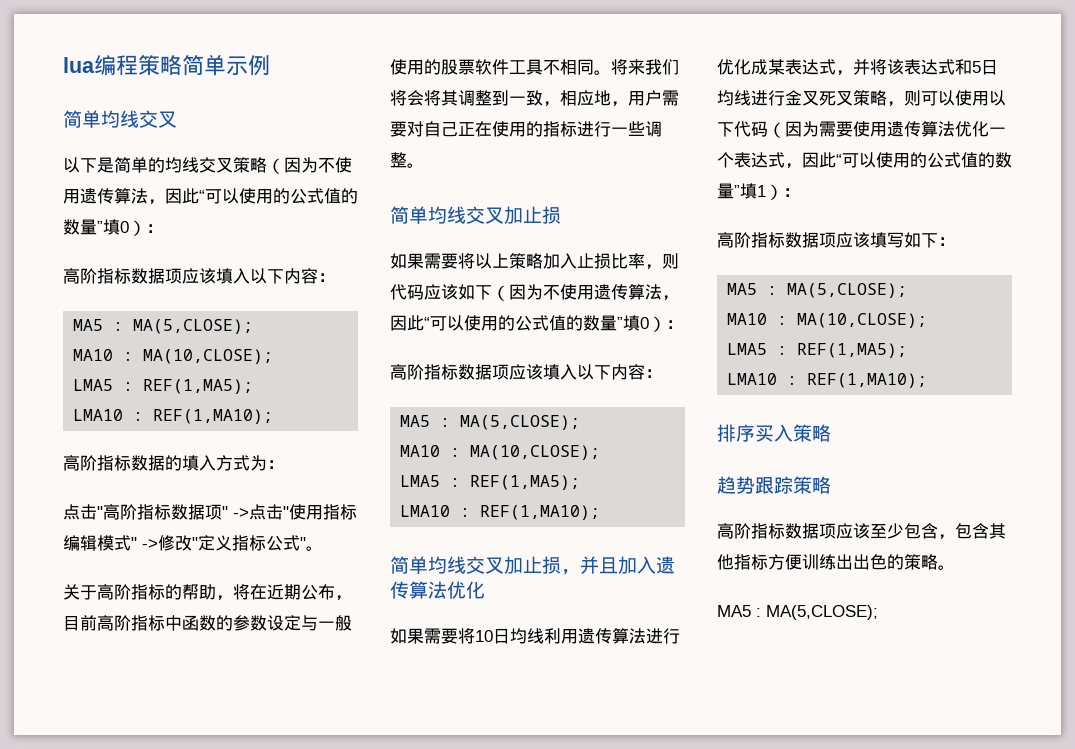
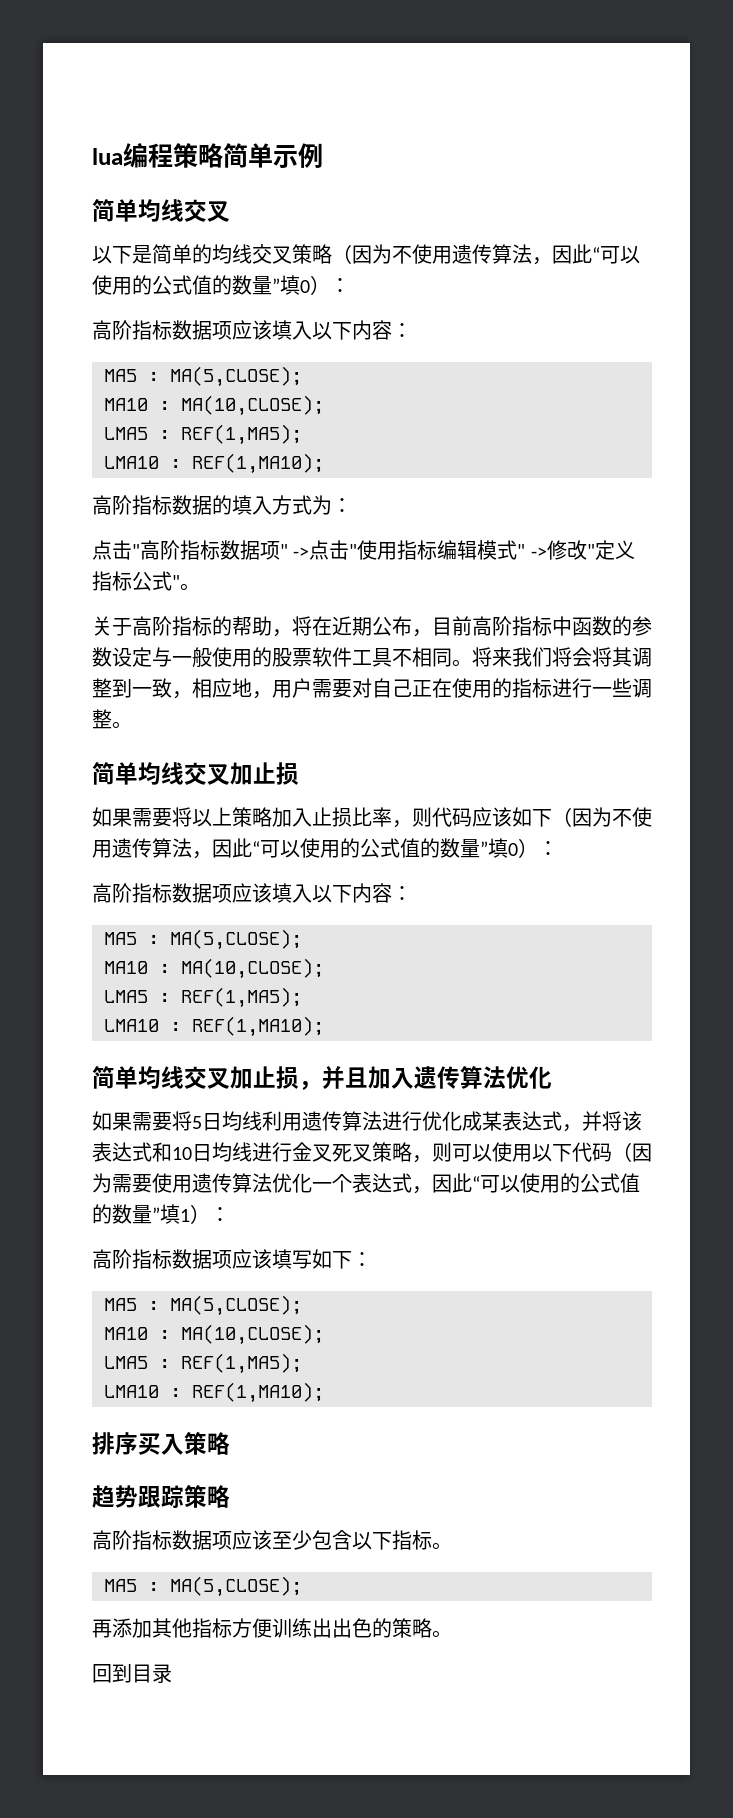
[475,630,493,642] 10 -> [192,1116,202,1129] 5
[972,61,981,73] 5 -> [172,1147,192,1160] 10
[938,523,989,540] ，包含 -> [352,1530,452,1550] [104,1576,302,1597] [92,1618,152,1638] 以下指标。 // MA5 : MA(5,CLOSE); // 再添加
[717,605,878,620] MA5 : MA(5,CLOSE); -> [92,1664,172,1683] 回到目录

